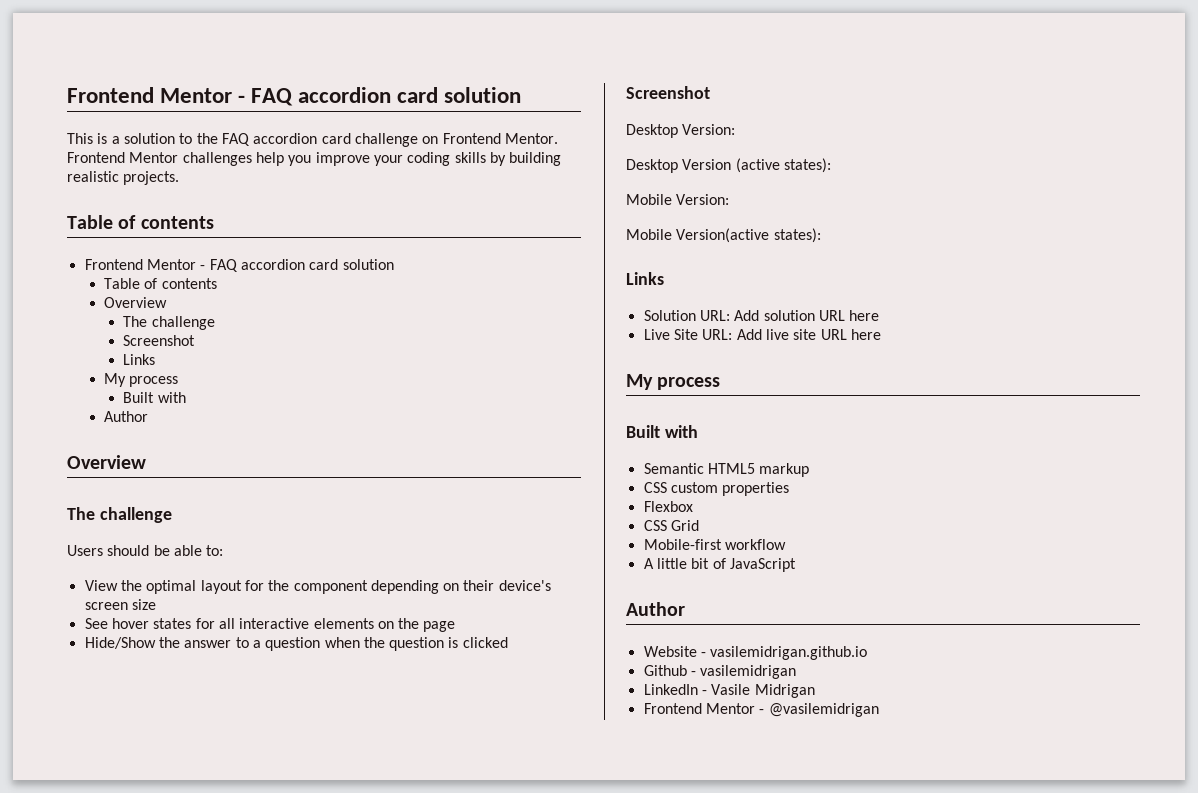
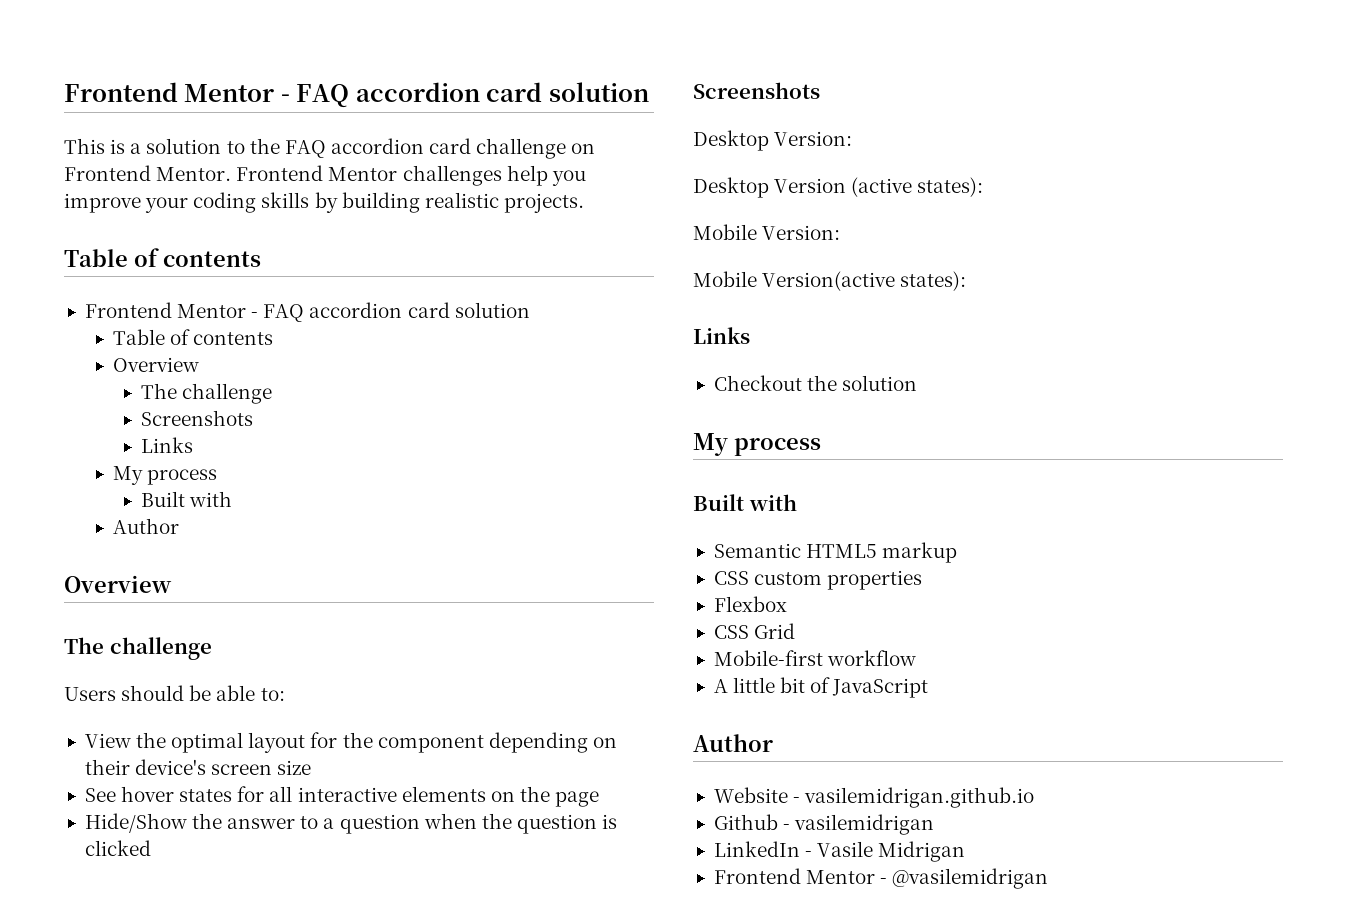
[123,335,196,346] Screenshot -> [140,410,253,426] Screenshots
[626,86,710,99] Screenshot -> [693,82,820,99] Screenshots
[643,310,880,321] [643,329,881,340] Solution URL: Add solution URL here // Live Site URL: Add live site URL here -> [713,375,918,391] Checkout the solution

